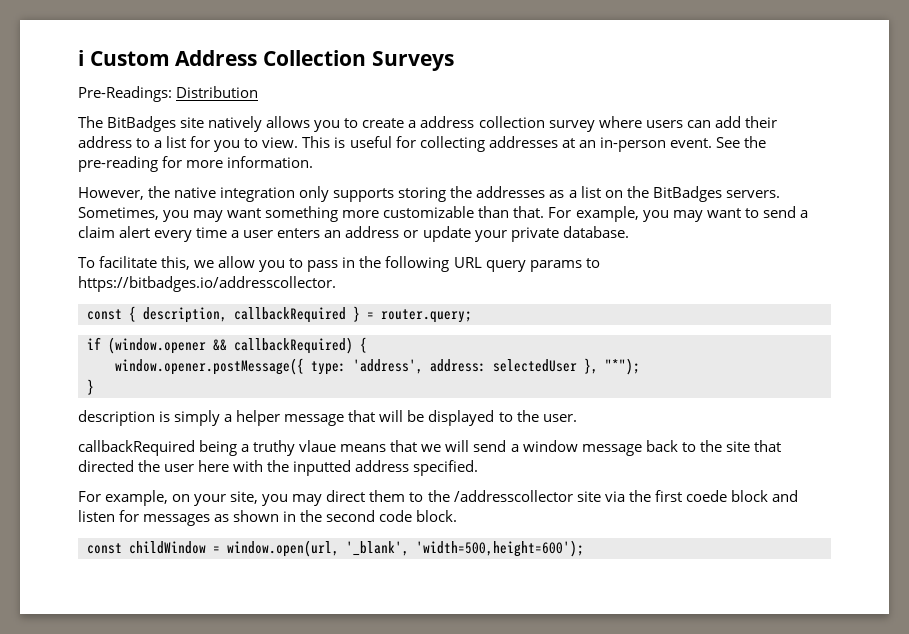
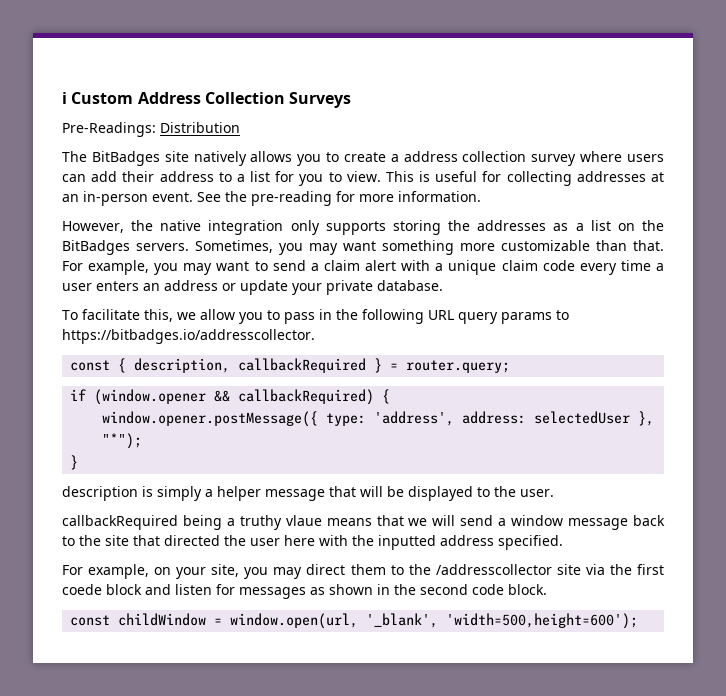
(151, 232) none -> [401,260,575,275] with a unique claim code

